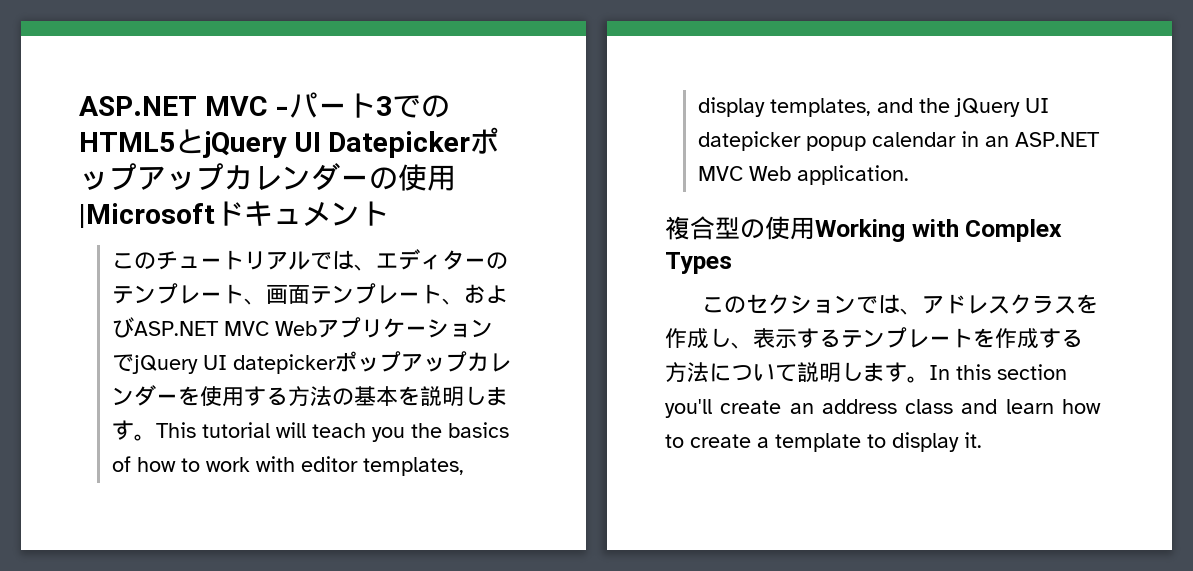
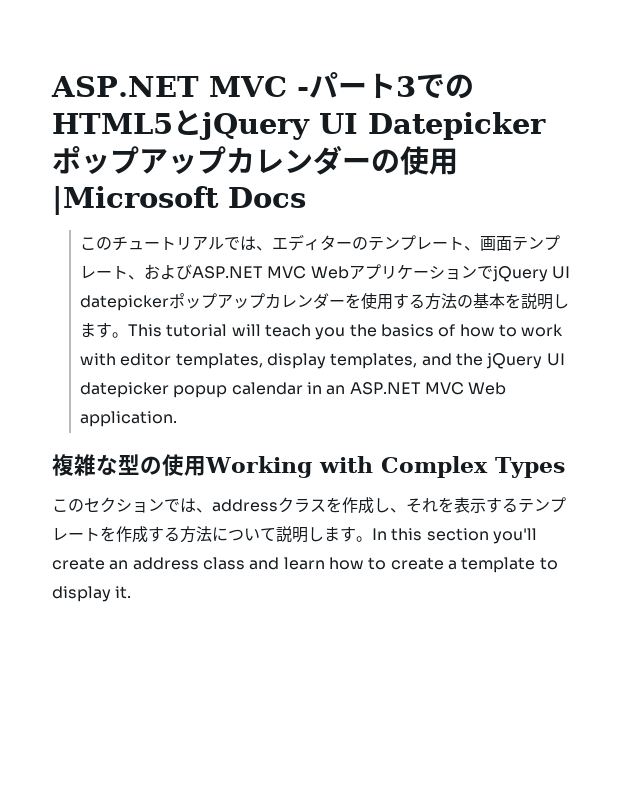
[215,201,389,226] ドキュメント -> [228,187,306,208] Docs
[690,216,715,240] 合 -> [74,454,118,476] 雑な
[922,294,1011,314] アドレス -> [212,499,278,512] address
(753, 345) none -> [406,497,454,513] それを

